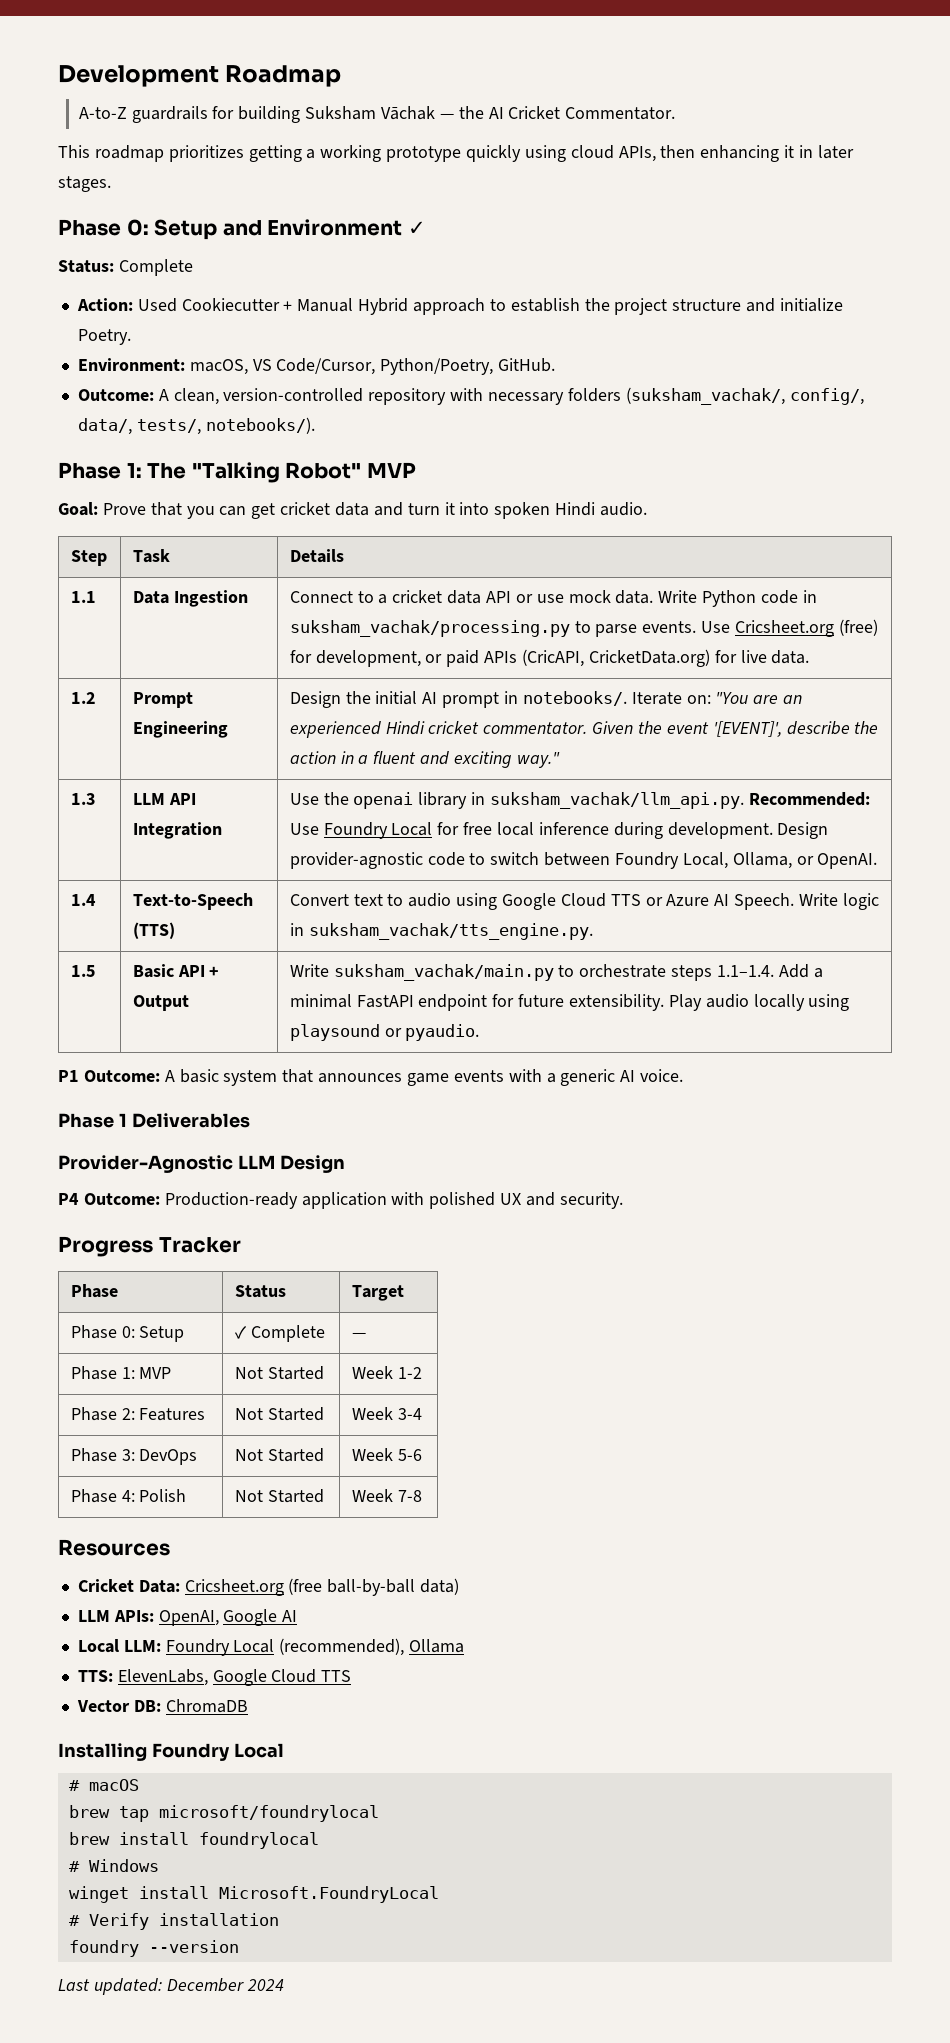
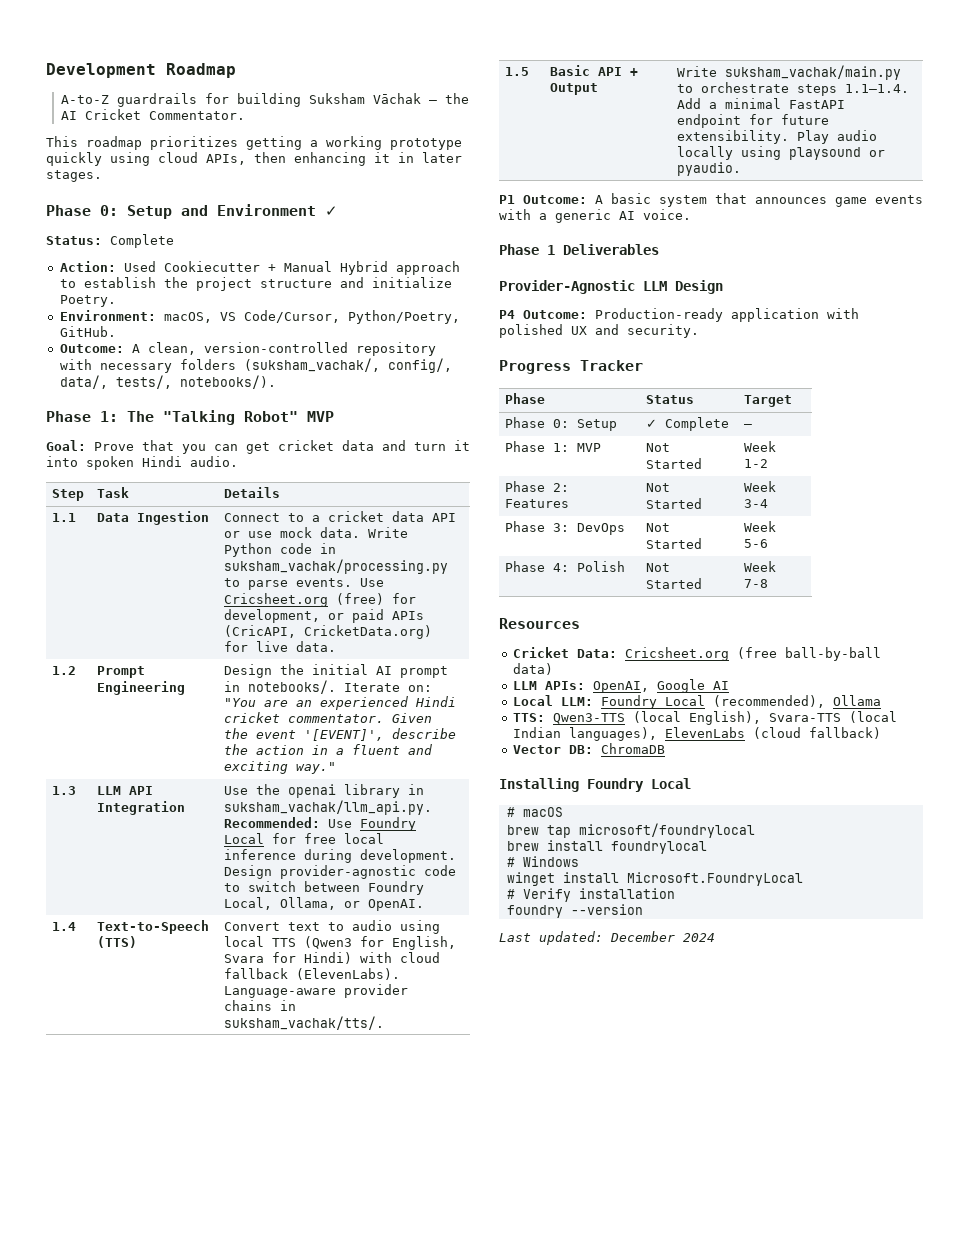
[502,893,879,910] [289,923,593,940] Google Cloud TTS or Azure AI Speech. Write logic in suksham_vachak/tts_engine.py. -> [224,936,457,950] [224,952,441,964] [224,968,401,980] [224,984,409,998] [224,1000,297,1011] [224,1016,385,1030] local TTS (Qwen3 for English, Svara for Hindi) with cloud fallback (ElevenLabs). Language-aware provider chains in suksham_vachak/tts/.
[117,1669,352,1686] ElevenLabs, Google Cloud TTS -> [552,711,897,725] [512,727,881,741] Qwen3-TTS (local English), Svara-TTS (local Indian languages), ElevenLabs (cloud fallback)

